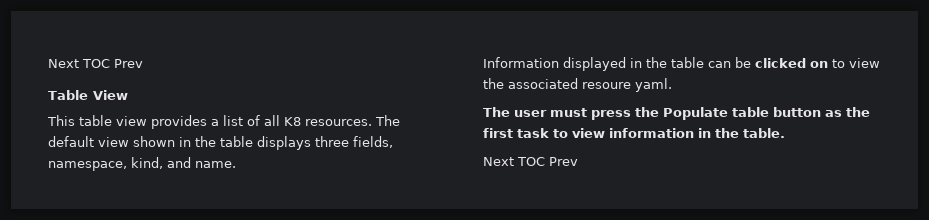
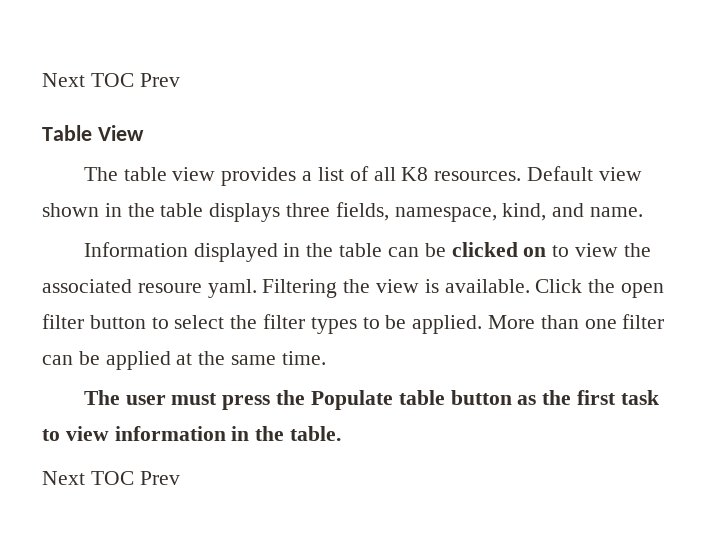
[47,115,75,126] This -> [83,167,118,181] The
[375,115,400,126] [48,136,94,147] The default -> [526,166,593,181] Default
(672, 85) none -> [262,279,665,298] [42,314,665,334] [42,351,326,370] Filtering the view is available. Click the open filter button to select the filter types to be applied. More than one filter can be applied at the same time.

